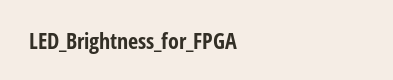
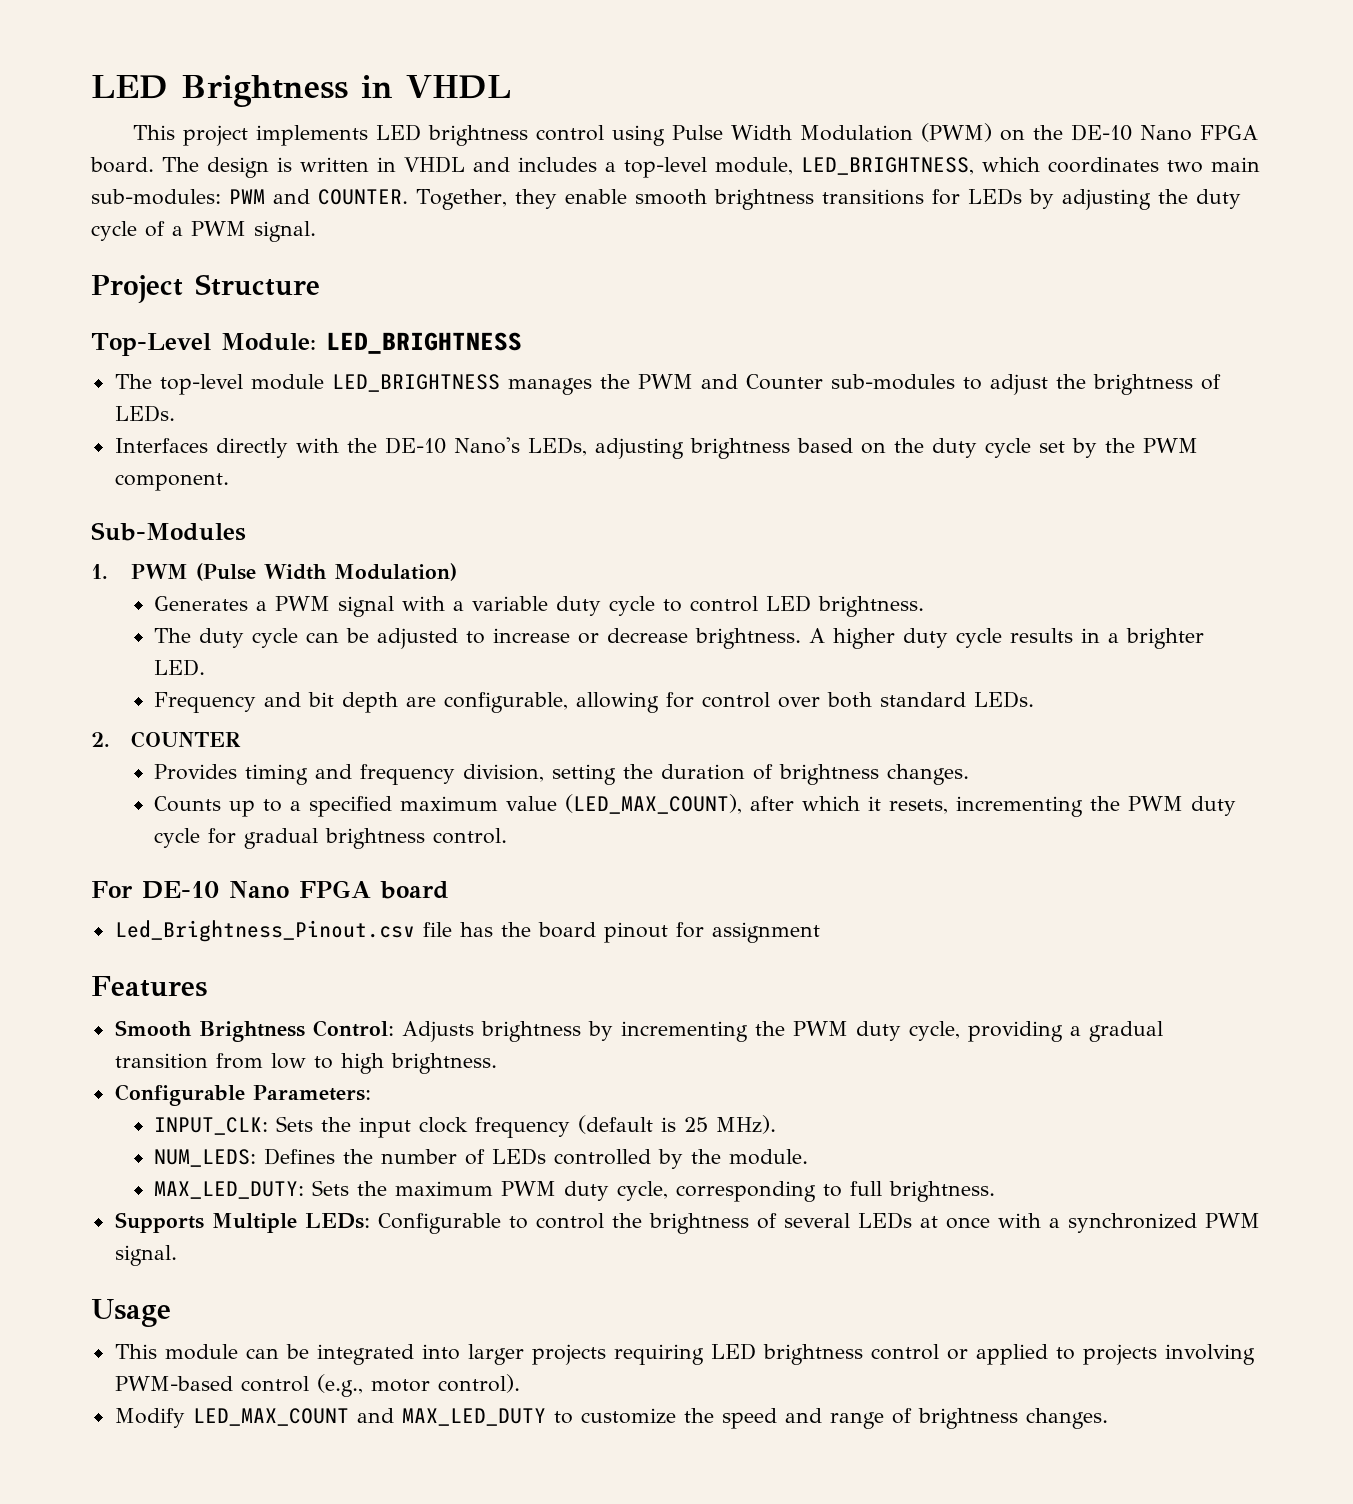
[29,32,237,54] LED_Brightness_for_FPGA -> [91,75,511,107] [133,123,1259,146] [90,156,1260,178] [91,188,1241,210] [91,221,316,242] [91,274,320,303] [91,332,522,356] [114,374,1221,395] [114,405,175,422] [114,437,1198,459] [114,473,229,491] [91,522,246,541] [91,563,457,581] [154,595,925,617] [154,628,1205,649] [154,659,206,676] [154,691,1035,713] [91,731,241,748] [154,764,970,785] [154,794,1237,817] [154,828,508,849] [91,880,449,899] [114,920,820,943] [91,976,207,997] [114,1020,1163,1042] [114,1053,497,1074] [114,1084,371,1106] [154,1115,777,1138] [154,1148,809,1169] [154,1180,996,1202] [114,1212,1260,1234] [114,1245,177,1266] [91,1299,171,1327] [114,1343,1255,1365] [114,1374,520,1397] [114,1408,1108,1429] LED Brightness in VHDL // This project implements LED brightness control using Pulse Width Modulation (PWM) on the DE-10 Nano FPGA board. The design is written in VHDL and includes a top-level module, LED_BRIGHTNESS, which coordinates two main sub-modules: PWM and COUNTER. Together, they enable smooth brightness transitions for LEDs by adjusting the duty cycle of a PWM signal. // Project Structure // Top-Level Module: LED_BRIGHTNESS // The top-level module LED_BRIGHTNESS manages the PWM and Counter sub-modules to adjust the brightness of LEDs. // Interfaces directly with the DE-10 Nano's LEDs, adjusting brightness based on the duty cycle set by the PWM component. // Sub-Modules // 1. PWM (Pulse Width Modulation) // Generates a PWM signal with a variable duty cycle to control LED brightness. // The duty cycle can be adjusted to increase or decrease brightness. A higher duty cycle results in a brighter LED. // Frequency and bit depth are configurable, allowing for control over both standard LEDs. // 2. COUNTER // Provides timing and frequency division, setting the duration of brightness changes. // Counts up to a specified maximum value (LED_MAX_COUNT), after which it resets, incrementing the PWM duty cycle for gradual brightness control. // For DE-10 Nano FPGA board // Led_Brightness_Pinout.csv file has the board pinout for assignment // Features // Smooth Brightness Control: Adjusts brightness by incrementing the PWM duty cycle, providing a gradual transition from low to high brightness. // Configurable Parameters: // INPUT_CLK: Sets the input clock frequency (default is 25 MHz). // NUM_LEDS: Defines the number of LEDs controlled by the module. // MAX_LED_DUTY: Sets the maximum PWM duty cycle, corresponding to full brightness. // Supports Multiple LEDs: Configurable to control the brightness of several LEDs at once with a synchronized PWM signal. // Usage // This module can be integrated into larger projects requiring LED brightness control or applied to projects involving PWM-based control (e.g., motor control). // Modify LED_MAX_COUNT and MAX_LED_DUTY to customize the speed and range of brightness changes.

